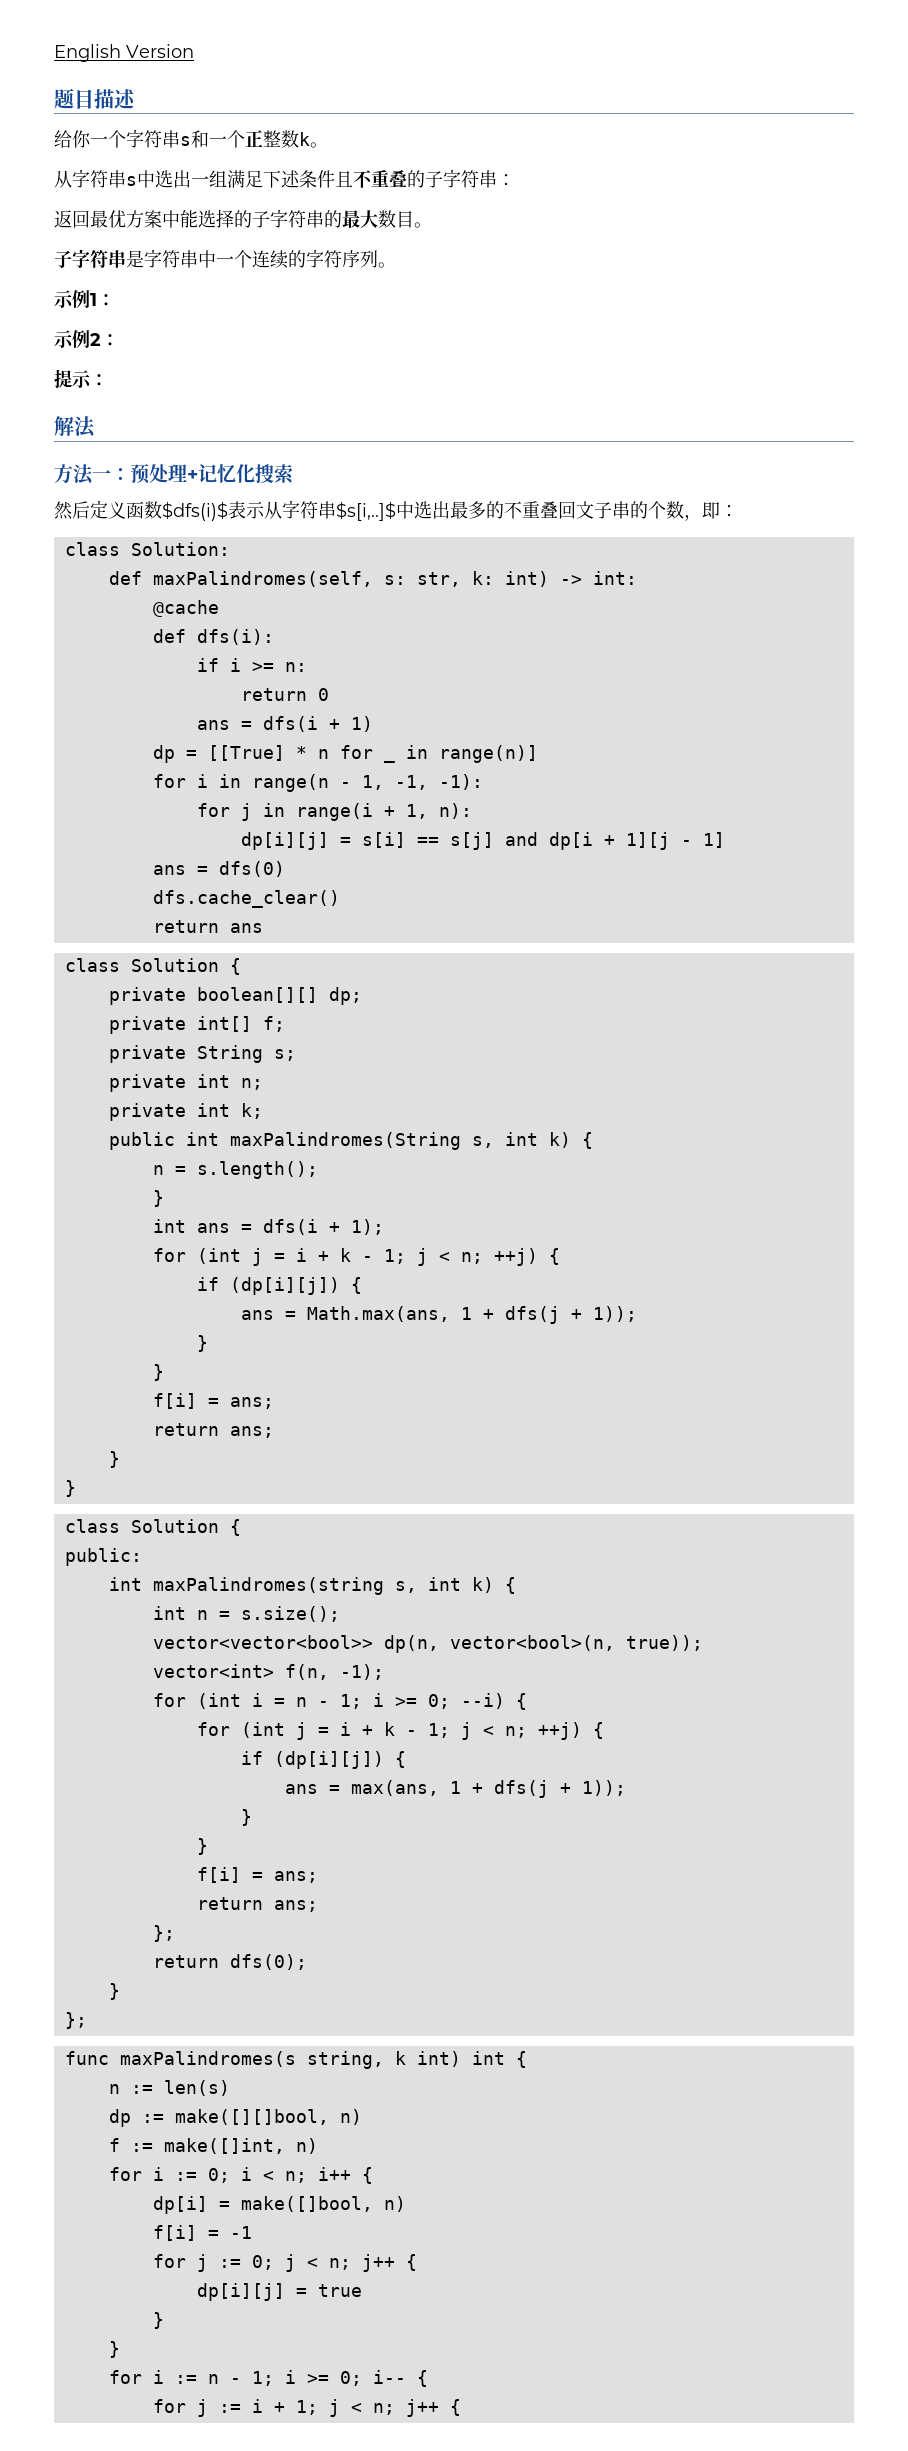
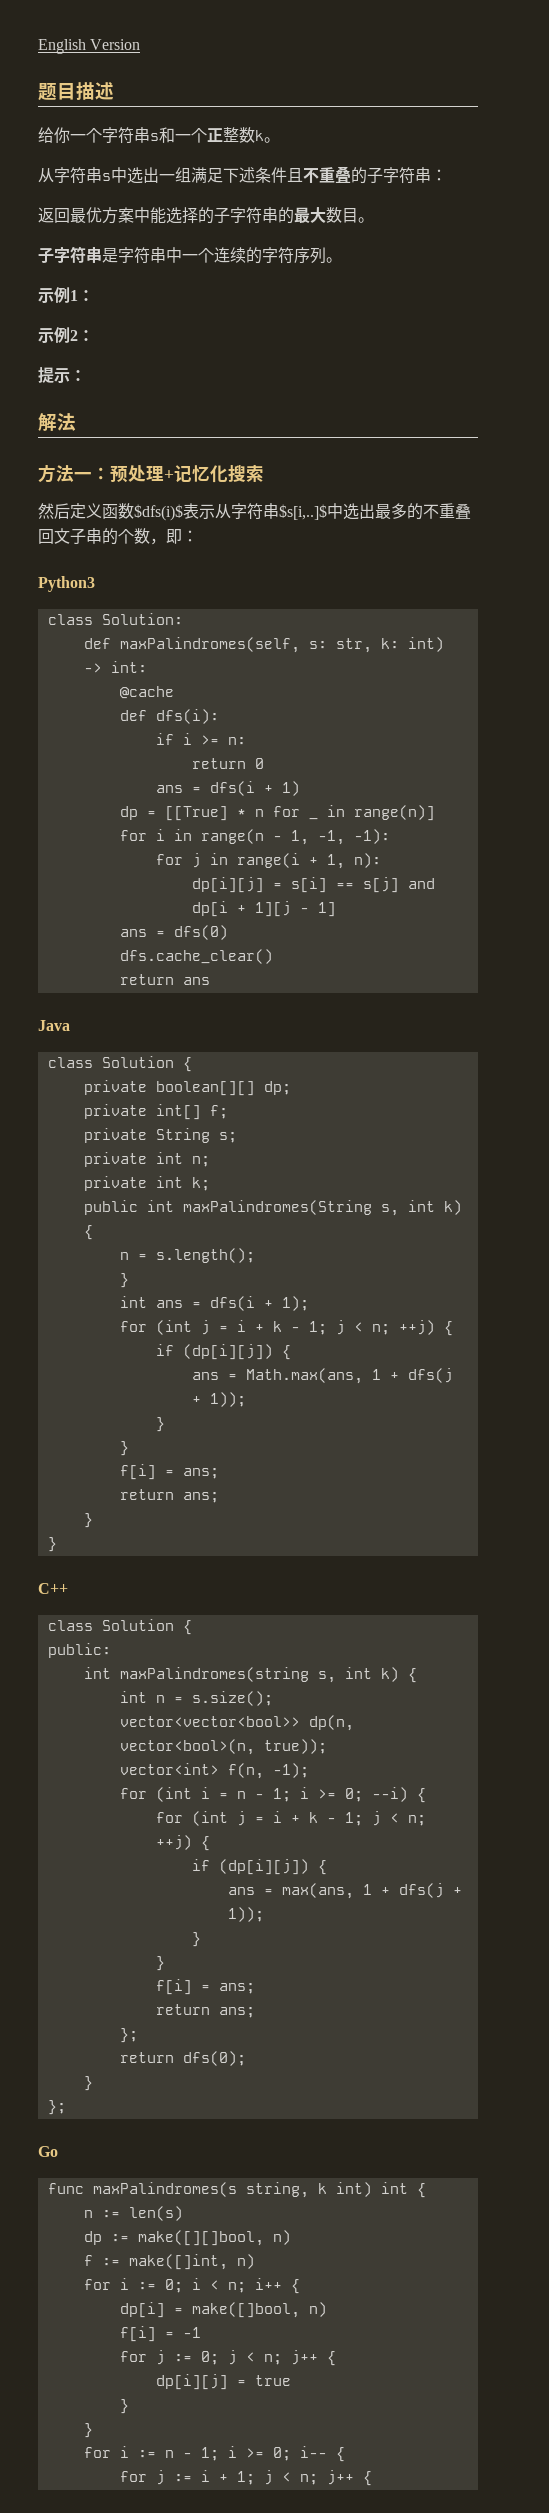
(738, 511) none -> [38,576,95,592] // Python3
(263, 928) none -> [38,1020,70,1031] // Java
(76, 1488) none -> [38,1583,68,1594] // C++
(87, 2020) none -> [38,2146,58,2157] // Go

